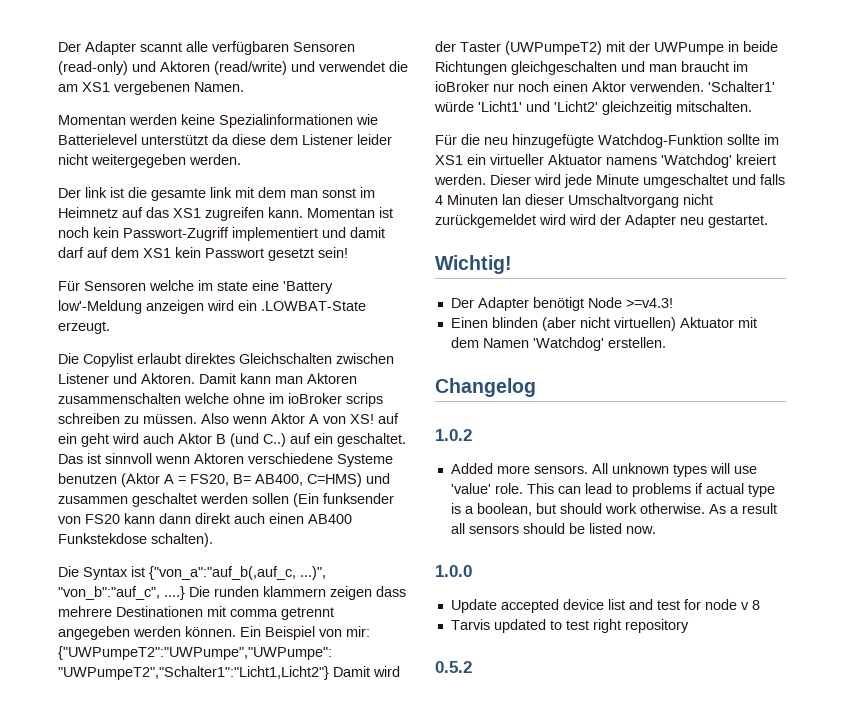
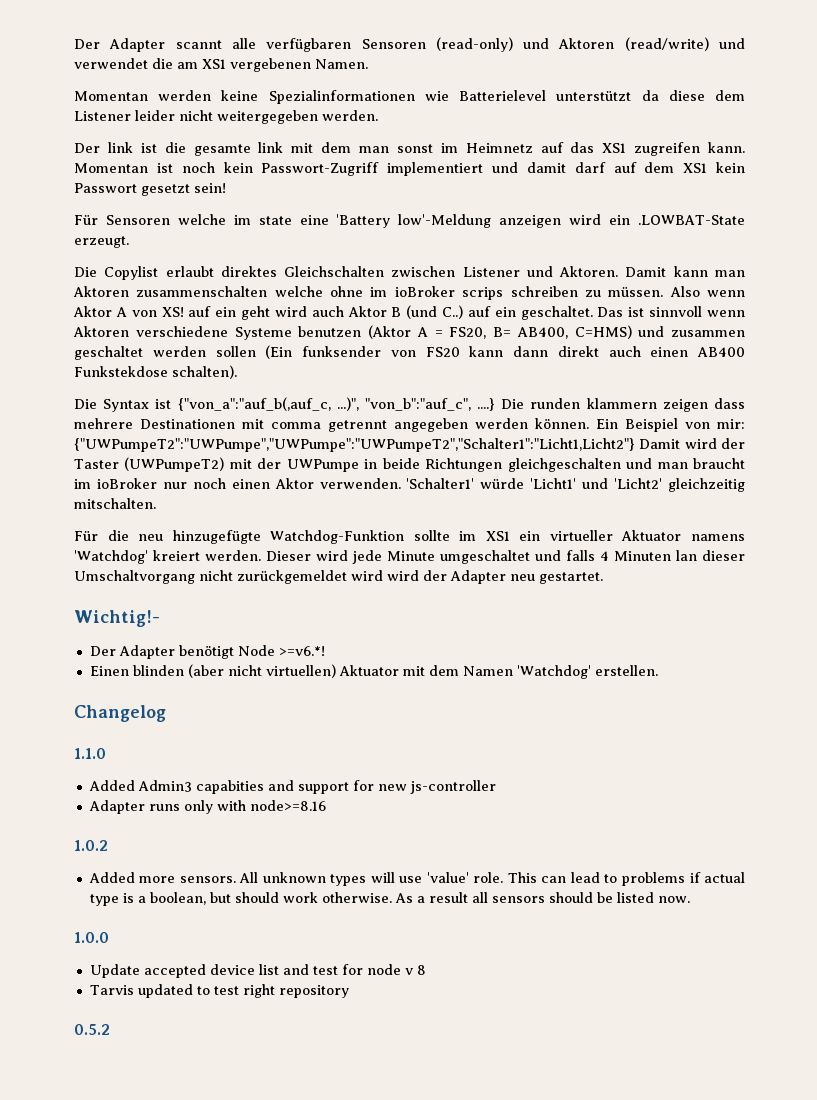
[435,255,512,274] Wichtig! -> [74,610,160,627] Wichtig!-
[625,298,673,308] >=v4.3! -> [278,646,325,656] >=v6.*!
(536, 387) none -> [74,748,106,759] [88,780,496,794] [88,800,326,814] // 1.1.0 // Added Admin3 capabities and support for new js-controller // Adapter runs only with node>=8.16

